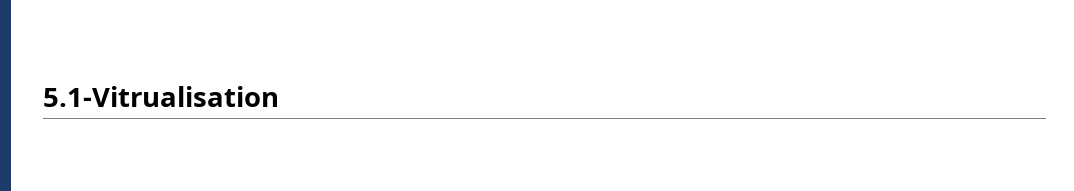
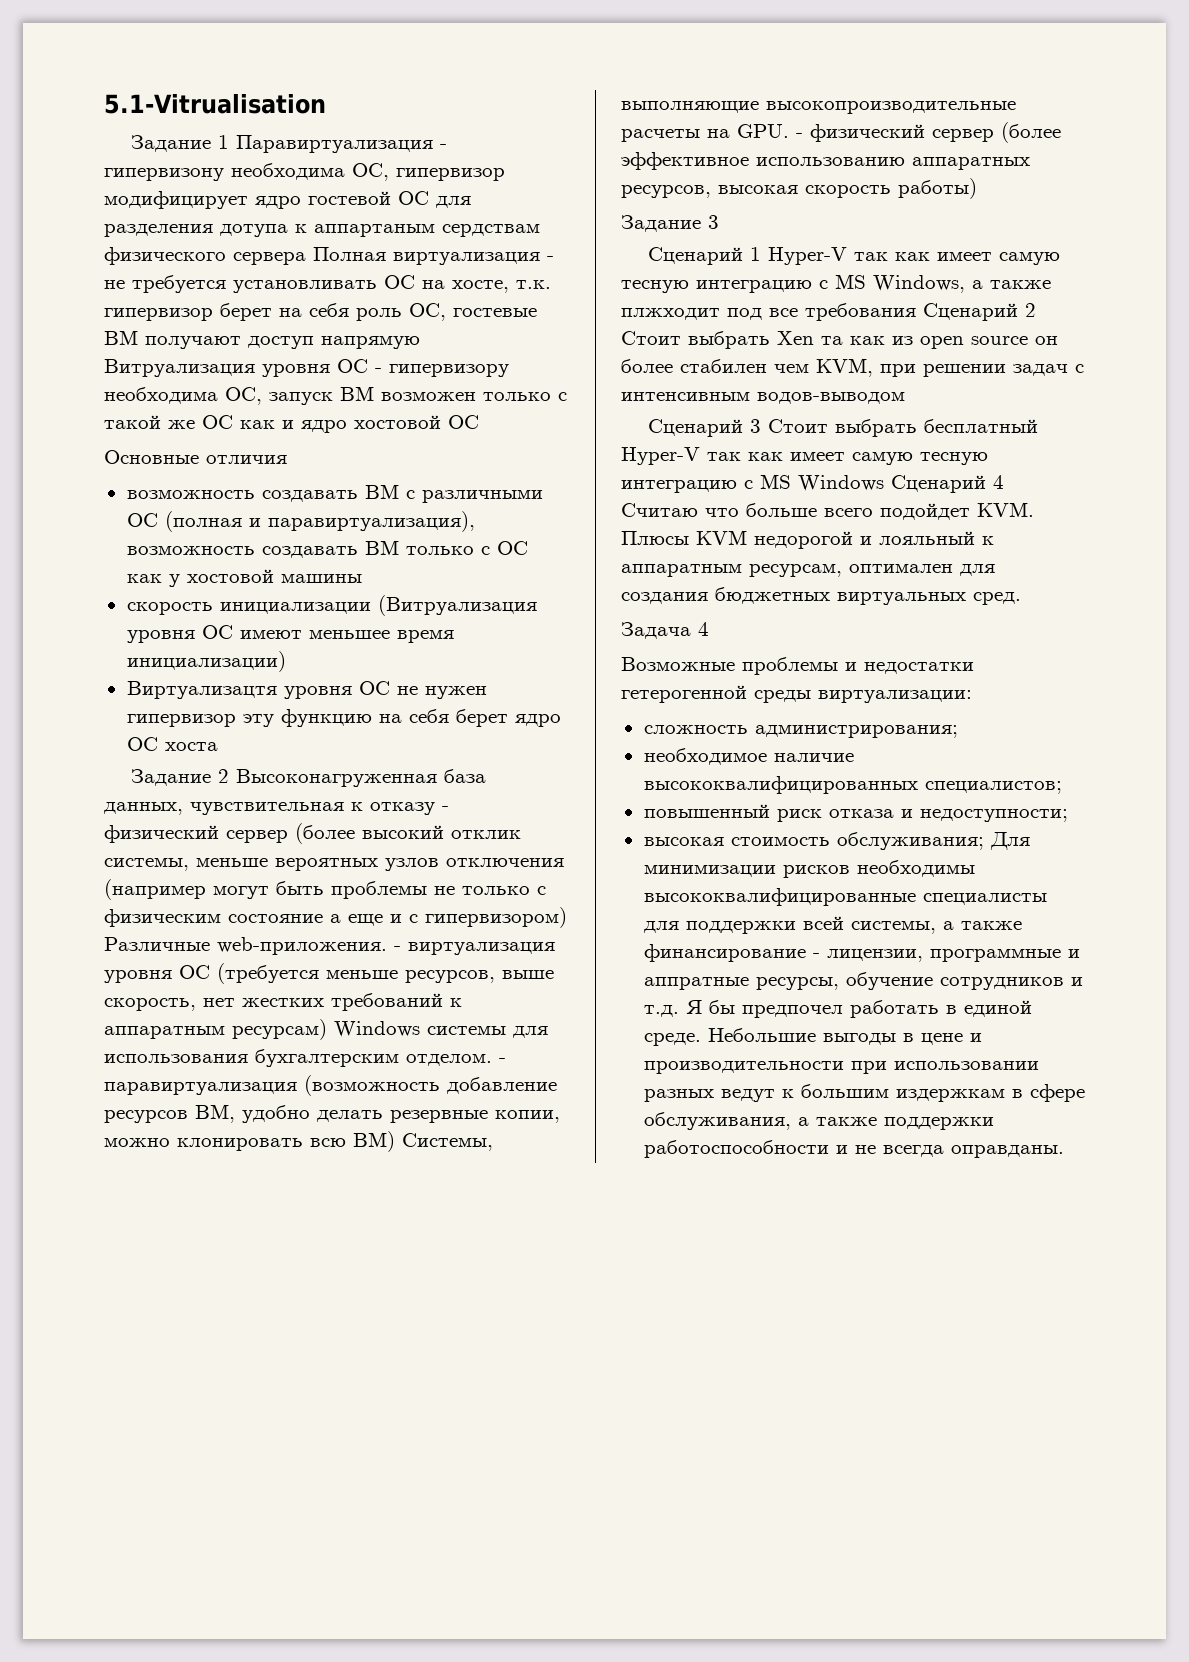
(279, 96) none -> [130,135,447,153] [104,163,505,181] [104,191,471,209] [104,224,540,237] [104,247,554,265] [104,275,551,293] [104,303,537,321] [104,330,420,349] [104,359,509,377] [104,386,567,405] [104,415,479,433] [104,450,287,464] [126,484,543,503] [126,511,475,532] [126,540,528,558] [126,569,362,587] [126,595,537,616] [126,625,454,643] [126,651,286,672] [126,681,487,699] [126,709,561,727] [126,737,218,751] [130,769,486,787] [104,802,449,815] [104,823,521,844] [104,858,564,871] [104,879,546,900] [104,907,567,928] [104,937,555,955] [104,963,554,984] [104,993,462,1011] [104,1019,548,1040] [104,1049,506,1067] [104,1075,557,1096] [104,1104,560,1123] [104,1131,493,1152] [621,101,1016,114] [621,122,1061,143] [621,152,1030,170] [621,178,977,199] [621,215,719,232] [647,247,1060,265] [621,274,1051,293] [621,303,1036,321] [621,331,1058,349] [621,358,1084,377] [621,392,905,404] [647,419,1038,437] [621,447,988,465] [621,474,1004,493] [621,502,1034,520] [621,530,994,549] [621,564,995,577] [621,587,1021,605] [621,622,709,639] [621,657,974,675] [621,685,972,703] [643,725,958,738] [643,748,854,765] [643,776,1062,794] [643,804,1068,822] [643,832,1030,850] [643,860,975,878] [643,888,1047,906] [643,916,1022,934] [643,944,1080,962] [643,972,1083,990] [643,1000,1032,1018] [643,1028,982,1046] [643,1061,1039,1074] [643,1084,1085,1102] [643,1112,994,1130] [643,1140,1064,1158] // Задание 1 Паравиртуализация - гипервизону необходима ОС, гипервизор модифицирует ядро гостевой ОС для разделения дотупа к аппартаным сердствам физического сервера Полная виртуализация - не требуется установливать ОС на хосте, т.к. гипервизор берет на себя роль ОС, гостевые ВМ получают доступ напрямую Витруализация уровня ОС - гипервизору необходима ОС, запуск ВМ возможен только с такой же ОС как и ядро хостовой ОС // Основные отличия // возможность создавать ВМ с различными ОС (полная и паравиртуализация), возможность создавать ВМ только с ОС как у хостовой машины // скорость инициализации (Витруализация уровня ОС имеют меньшее время инициализации) // Виртуализацтя уровня ОС не нужен гипервизор эту функцию на себя берет ядро ОС хоста // Задание 2 Высоконагруженная база данных, чувствительная к отказу - физический сервер (более высокий отклик системы, меньше вероятных узлов отключения (например могут быть проблемы не только с физическим состояние а еще и с гипервизором) Различные web-приложения. - виртуализация уровня ОС (требуется меньше ресурсов, выше скорость, нет жестких требований к аппаратным ресурсам) Windows системы для использования бухгалтерским отделом. - паравиртуализация (возможность добавление ресурсов ВМ, удобно делать резервные копии, можно клонировать всю ВМ) Системы, выполняющие высокопроизводительные расчеты на GPU. - физический сервер (более эффективное использованию аппаратных ресурсов, высокая скорость работы) // Задание 3 // Сценарий 1 Hyper-V так как имеет самую тесную интеграцию с MS Windows, а также плжходит под все требования Сценарий 2 Стоит выбрать Xen та как из open source он более стабилен чем KVM, при решении задач с интенсивным водов-выводом // Сценарий 3 Стоит выбрать бесплатный Hyper-V так как имеет самую тесную интеграцию с MS Windows Сценарий 4 Считаю что больше всего подойдет KVM. Плюсы KVM недорогой и лояльный к аппаратным ресурсам, оптимален для создания бюджетных виртуальных сред. // Задача 4 // Возможные проблемы и недостатки гетерогенной среды виртуализации: // сложность администрирования; // необходимое наличие высококвалифицированных специалистов; // повышенный риск отказа и недоступности; // высокая стоимость обслуживания; Для минимизации рисков необходимы высококвалифицированные специалисты для поддержки всей системы, а также финансирование - лицензии, программные и аппратные ресурсы, обучение сотрудников и т.д. Я бы предпочел работать в единой среде. Небольшие выгоды в цене и производительности при использовании разных ведут к большим издержкам в сфере обслуживания, а также поддержки работоспособности и не всегда оправданы.

